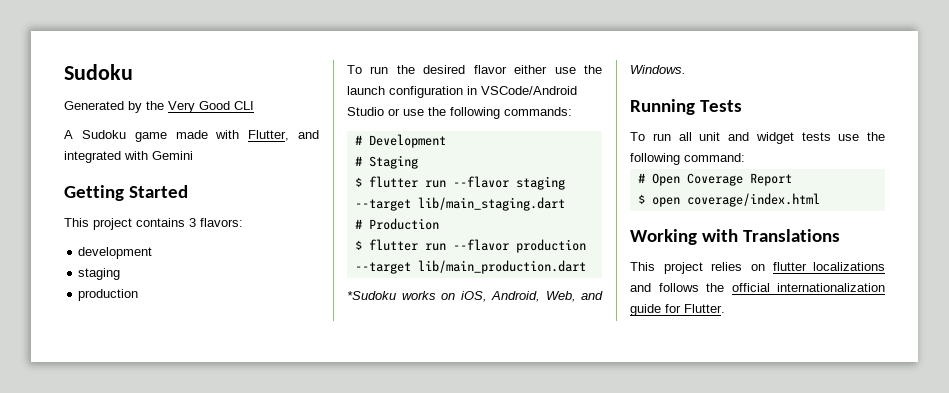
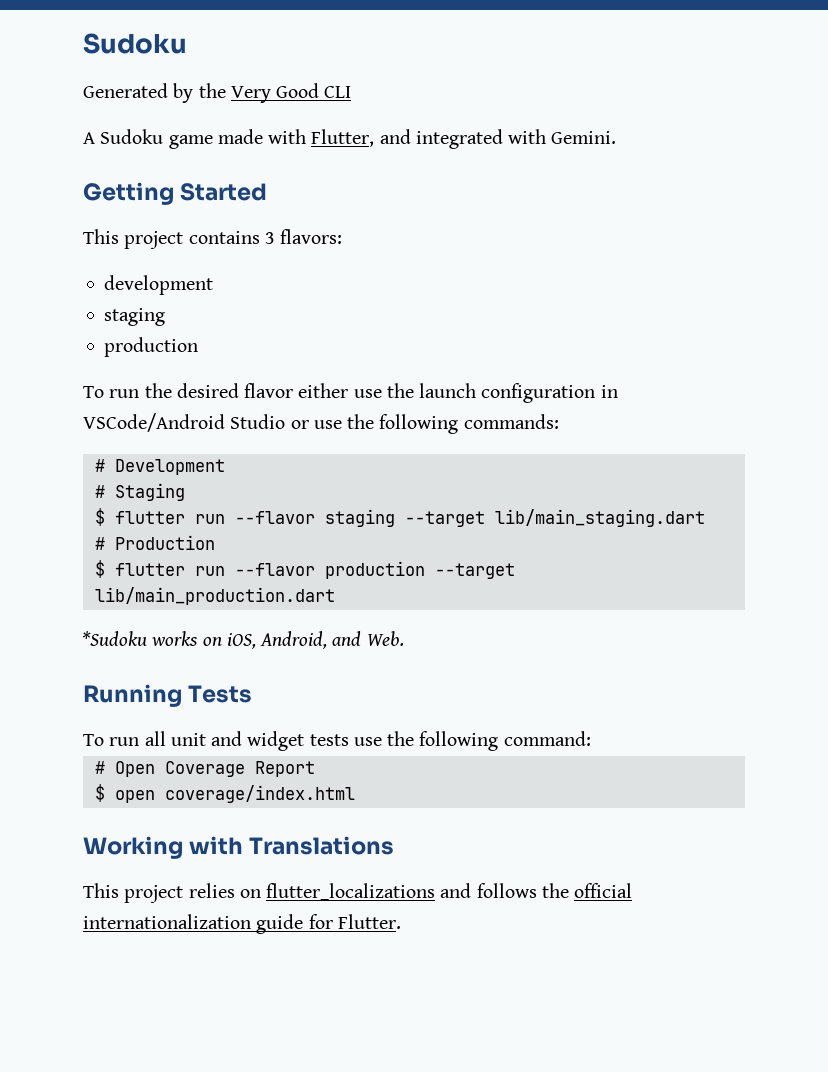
[152,151,193,160] Gemini -> [551,131,617,144] Gemini.
[545,291,603,302] [630,65,686,74] Web, and Windows. -> [332,631,404,646] and Web.

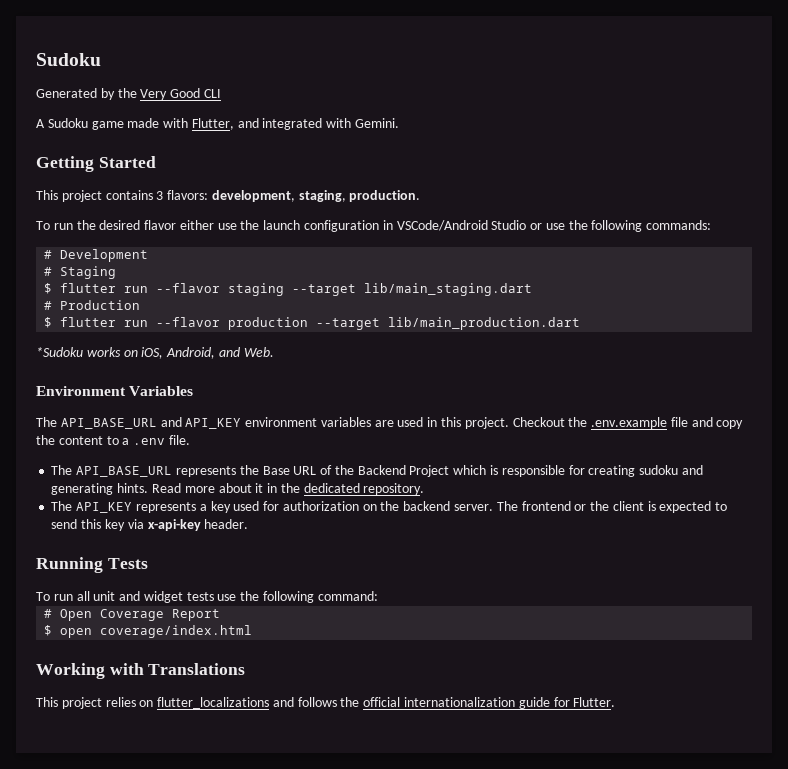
[104,275,214,295] [104,308,166,326] [104,337,199,357] // development // staging // production -> [211,190,421,202] development, staging, production.
(404, 638) none -> [36,386,194,396] [36,417,744,429] [36,435,190,445] [51,465,703,477] [51,483,425,495] [51,501,728,513] [51,519,249,531] // Environment Variables // The API_BASE_URL and API_KEY environment variables are used in this project. Checkout the .env.example file and copy the content to a .env file. // The API_BASE_URL represents the Base URL of the Backend Project which is responsible for creating sudoku and generating hints. Read more about it in the dedicated repository. // The API_KEY represents a key used for authorization on the backend server. The frontend or the client is expected to send this key via x-api-key header.

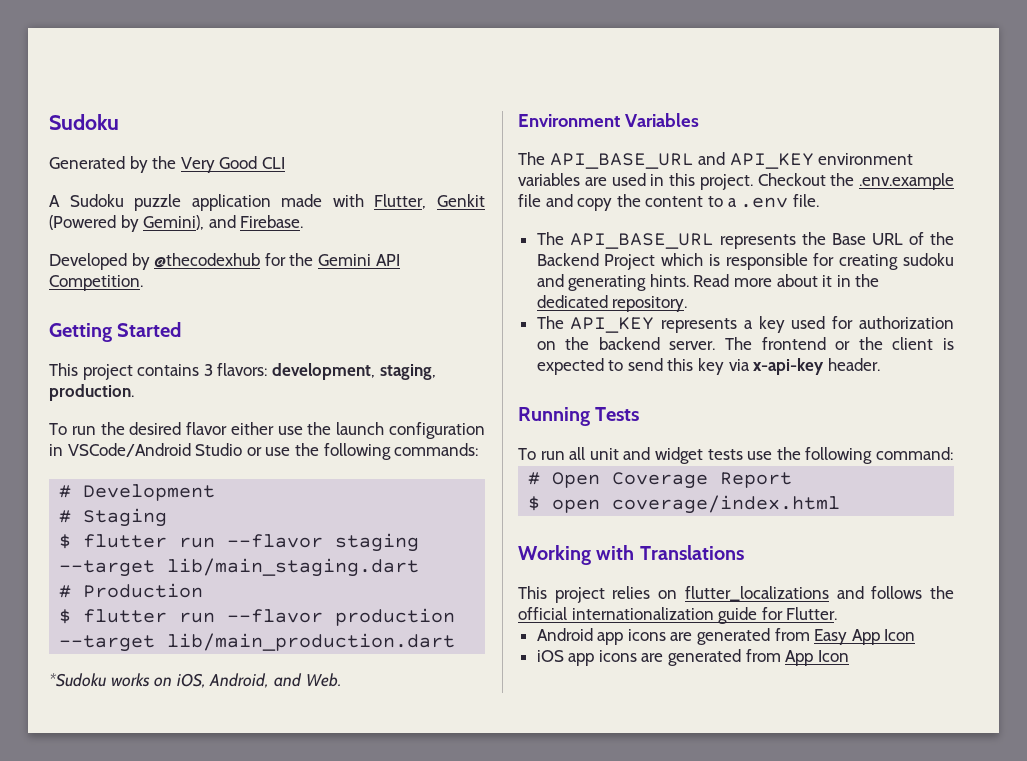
[91,121,124,130] game -> [134,194,271,211] puzzle application
[237,118,400,130] and integrated with Gemini. -> [437,194,485,207] [49,215,304,232] [49,253,400,270] [49,275,143,291] Genkit (Powered by Gemini), and Firebase. // Developed by @thecodexhub for the Gemini API Competition.
(616, 702) none -> [536,628,916,645] [536,649,849,666] // Android app icons are generated from Easy App Icon // iOS app icons are generated from App Icon

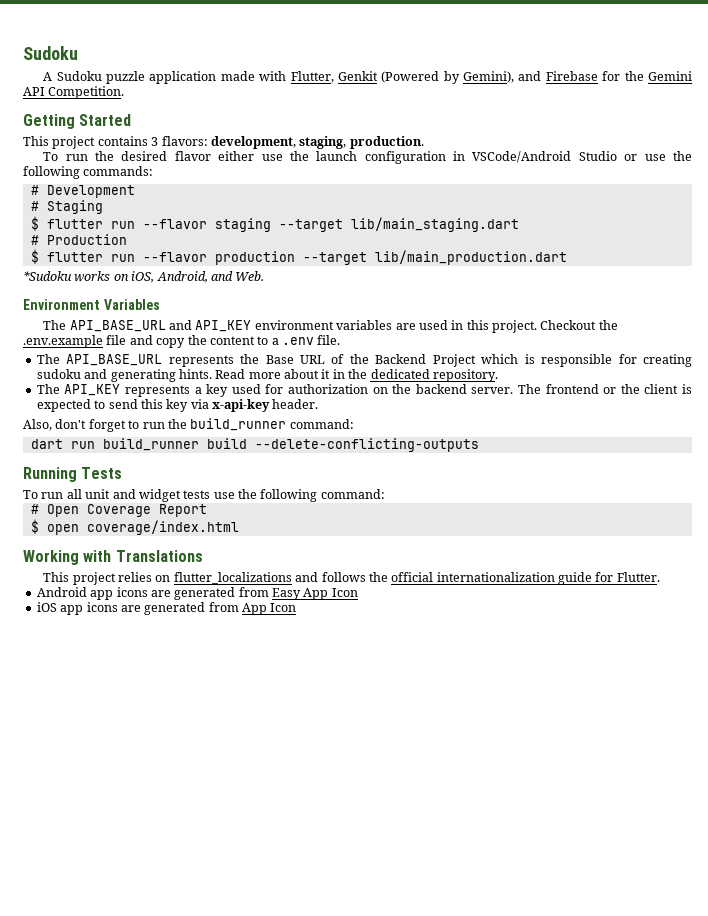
[49,114,119,130] [49,156,285,173] Sudoku // Generated by the Very Good CLI -> [23,46,78,60] Sudoku
[240,215,304,228] [49,253,261,270] Firebase. // Developed by @thecodexhub -> [545,71,598,81] Firebase
(880, 364) none -> [23,418,354,432] [30,438,479,452] // Also, don't forget to run the build_runner command: // dart run build_runner build --delete-conflicting-outputs

